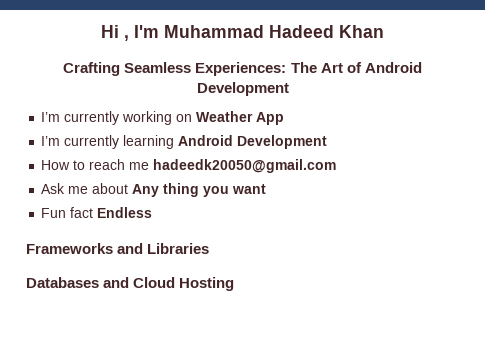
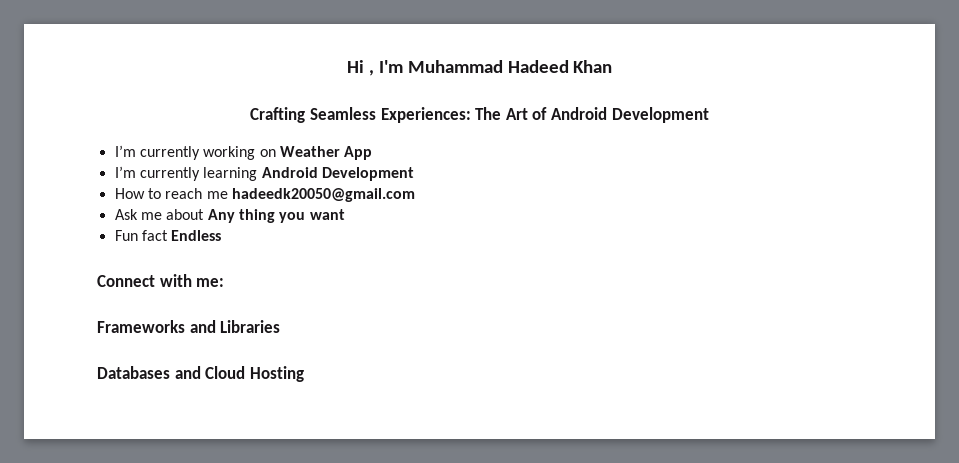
(153, 212) none -> [97,274,225,287] // Connect with me:

